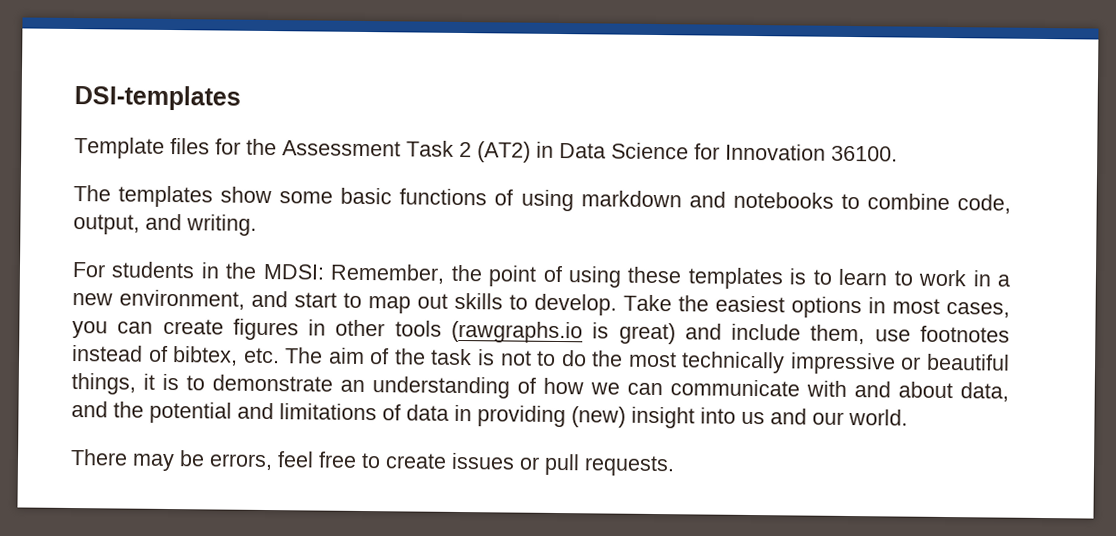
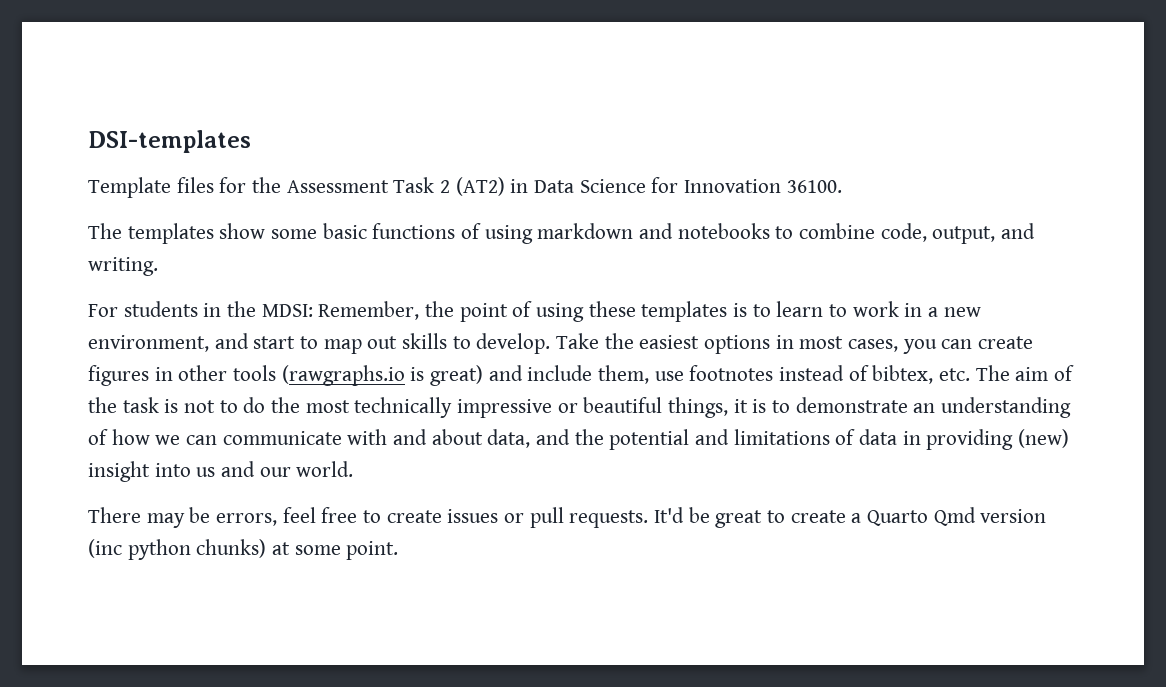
(675, 466) none -> [654,507,1047,528] [88,539,399,560] It'd be great to create a Quarto Qmd version (inc python chunks) at some point.

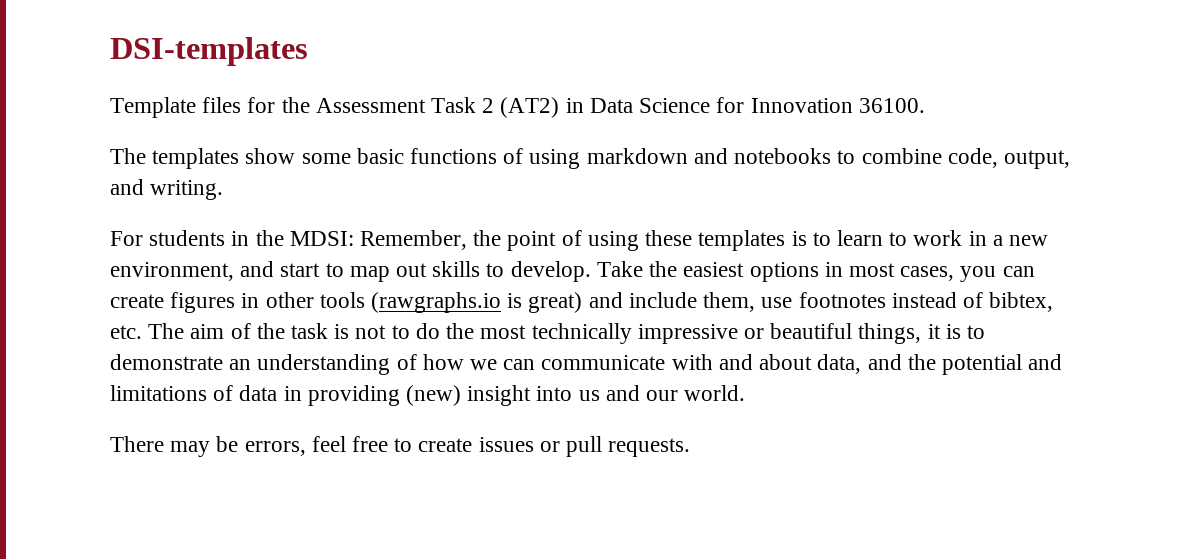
[654,507,1047,528] [88,539,399,560] It'd be great to create a Quarto Qmd version (inc python chunks) at some point. -> (691, 447) none

